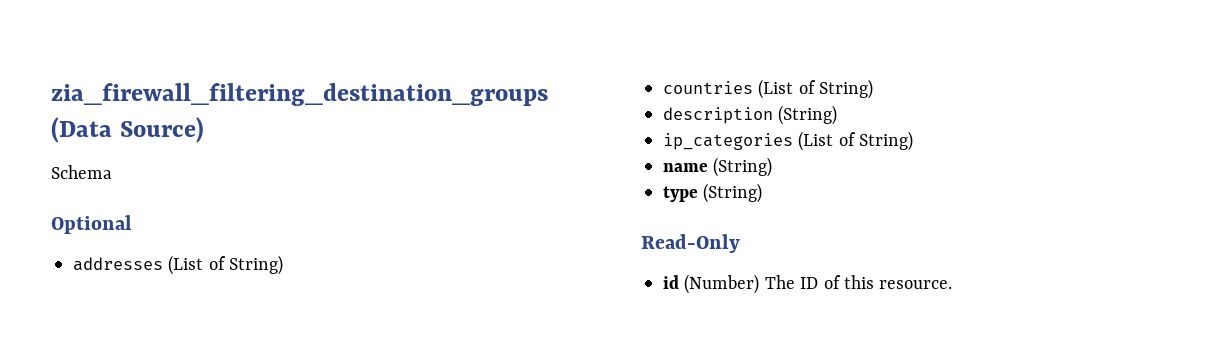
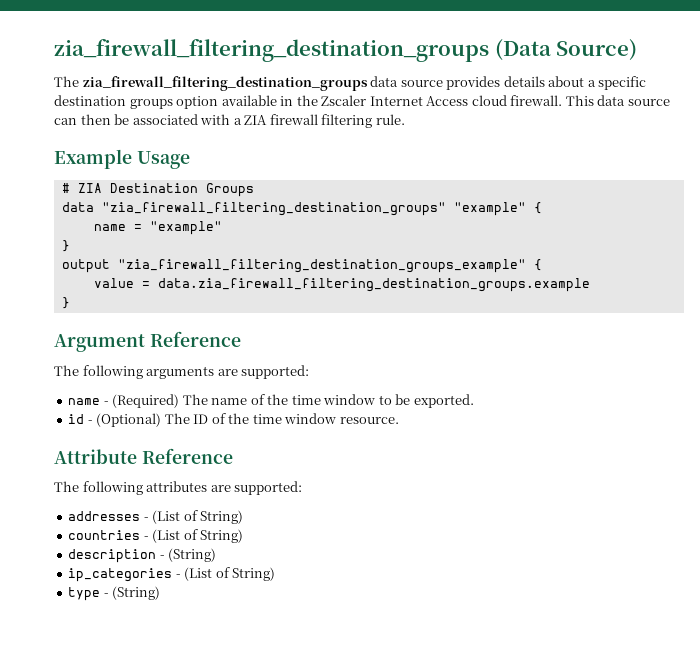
[51,165,112,179] [51,215,132,234] Schema // Optional -> [54,76,647,91] [54,95,670,109] [54,114,405,128] [54,149,190,169] [61,183,254,197] [61,202,542,216] [93,221,222,235] [61,240,70,252] [61,259,542,273] [93,278,590,292] [61,297,70,309] [54,331,241,352] [54,365,310,379] [68,394,474,408] [68,413,399,427] [54,448,233,464] [54,481,303,495] The zia_firewall_filtering_destination_groups data source provides details about a specific destination groups option available in the Zscaler Internet Access cloud firewall. This data source can then be associated with a ZIA firewall filtering rule. // Example Usage // # ZIA Destination Groups // data "zia_firewall_filtering_destination_groups" "example" { // name = "example" // } // output "zia_firewall_filtering_destination_groups_example" { // value = data.zia_firewall_filtering_destination_groups.example // } // Argument Reference // The following arguments are supported: // name - (Required) The name of the time window to be exported. // id - (Optional) The ID of the time window resource. // Attribute Reference // The following attributes are supported:
(163, 264) none -> [143,517,149,521] -
(753, 87) none -> [143,536,149,540] -
(773, 115) none -> [159,555,165,559] -
[798,131,914,151] [663,157,773,177] [663,183,763,203] [641,234,740,253] [663,274,953,294] (List of String) // name (String) // type (String) // Read-Only // id (Number) The ID of this resource. -> [175,567,276,581] [68,586,161,601] - (List of String) // type - (String)

